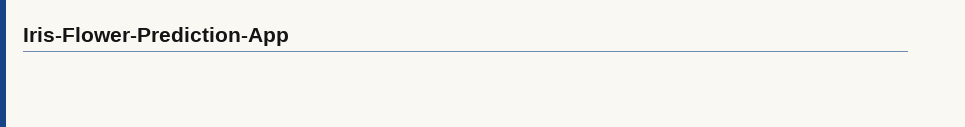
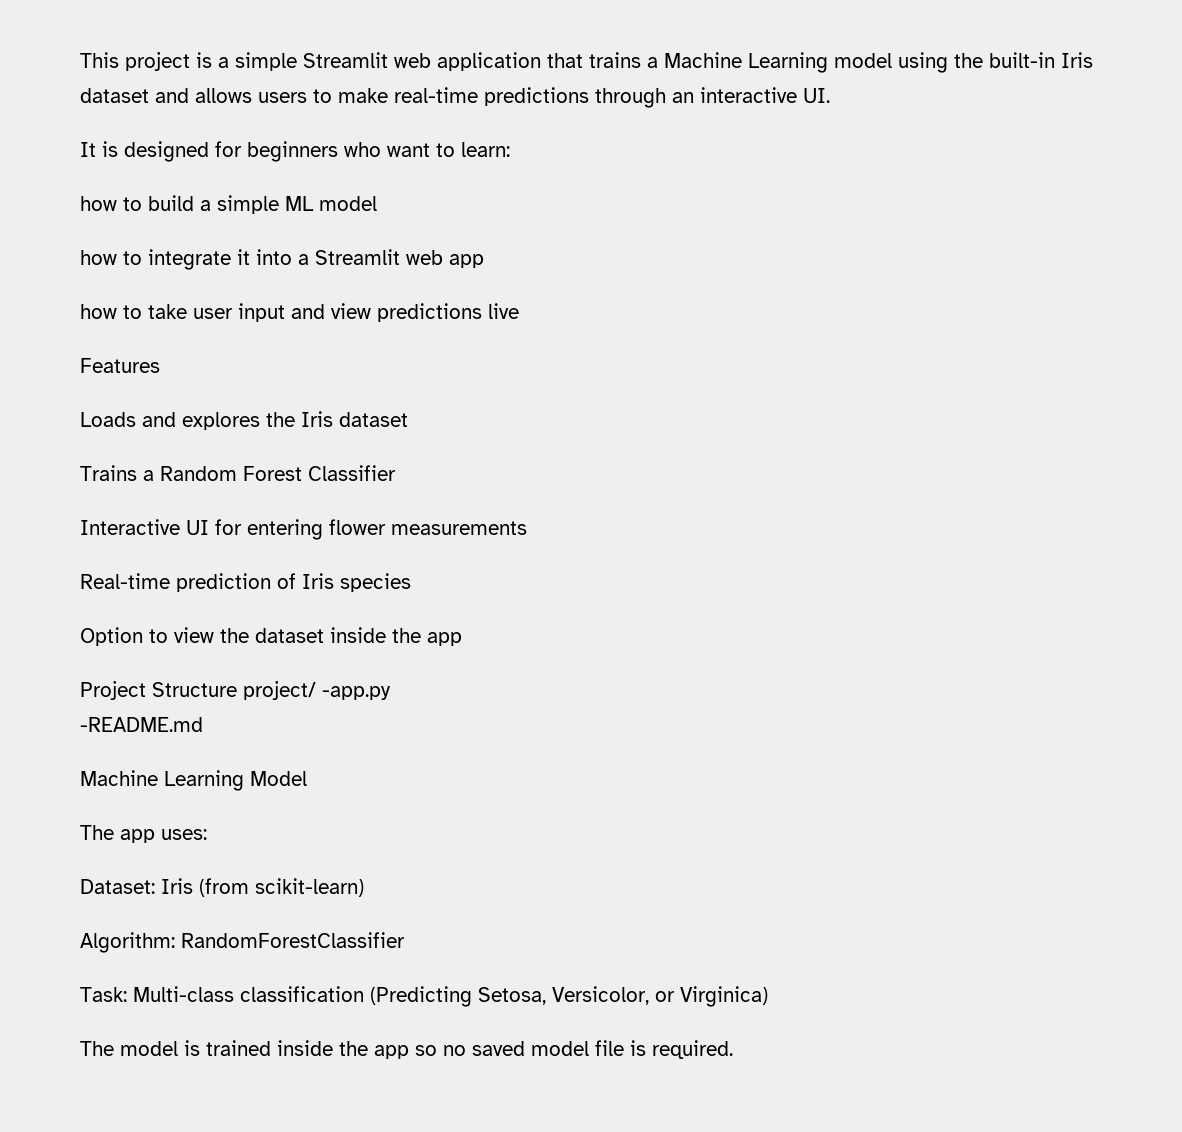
[23,27,289,46] Iris-Flower-Prediction-App -> [80,52,1093,73] [80,87,830,108] [80,141,510,162] [80,195,377,214] [80,249,484,270] [80,303,519,322] [80,358,160,373] [80,411,408,430] [80,465,396,481] [80,519,527,540] [80,573,411,592] [80,627,462,646] [80,681,391,700] [80,717,203,732] [80,770,307,791] [80,825,207,843] [80,878,364,897] [80,932,405,953] [80,986,768,1007] [80,1040,733,1059] This project is a simple Streamlit web application that trains a Machine Learning model using the built-in Iris dataset and allows users to make real-time predictions through an interactive UI. // It is designed for beginners who want to learn: // how to build a simple ML model // how to integrate it into a Streamlit web app // how to take user input and view predictions live // Features // Loads and explores the Iris dataset // Trains a Random Forest Classifier // Interactive UI for entering flower measurements // Real-time prediction of Iris species // Option to view the dataset inside the app // Project Structure project/ -app.py // -README.md // Machine Learning Model // The app uses: // Dataset: Iris (from scikit-learn) // Algorithm: RandomForestClassifier // Task: Multi-class classification (Predicting Setosa, Versicolor, or Virginica) // The model is trained inside the app so no saved model file is required.

